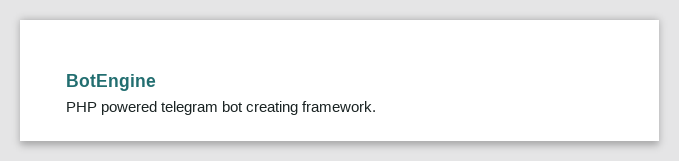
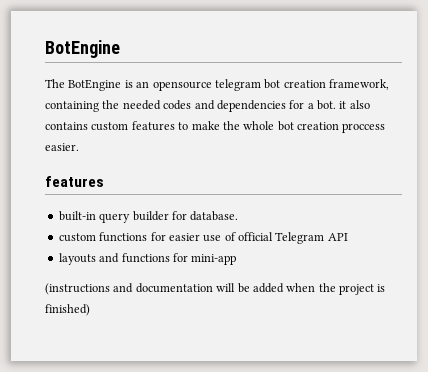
[66,101,377,115] PHP powered telegram bot creating framework. -> [45,79,389,91] [45,100,370,112] [45,121,386,133] [45,143,79,151] [45,176,104,187] [58,211,239,223] [58,232,348,244] [58,253,237,265] [45,283,386,295] [45,304,90,316] The BotEngine is an opensource telegram bot creation framework, containing the needed codes and dependencies for a bot. it also contains custom features to make the whole bot creation proccess easier. // features // built-in query builder for database. // custom functions for easier use of official Telegram API // layouts and functions for mini-app // (instructions and documentation will be added when the project is finished)

